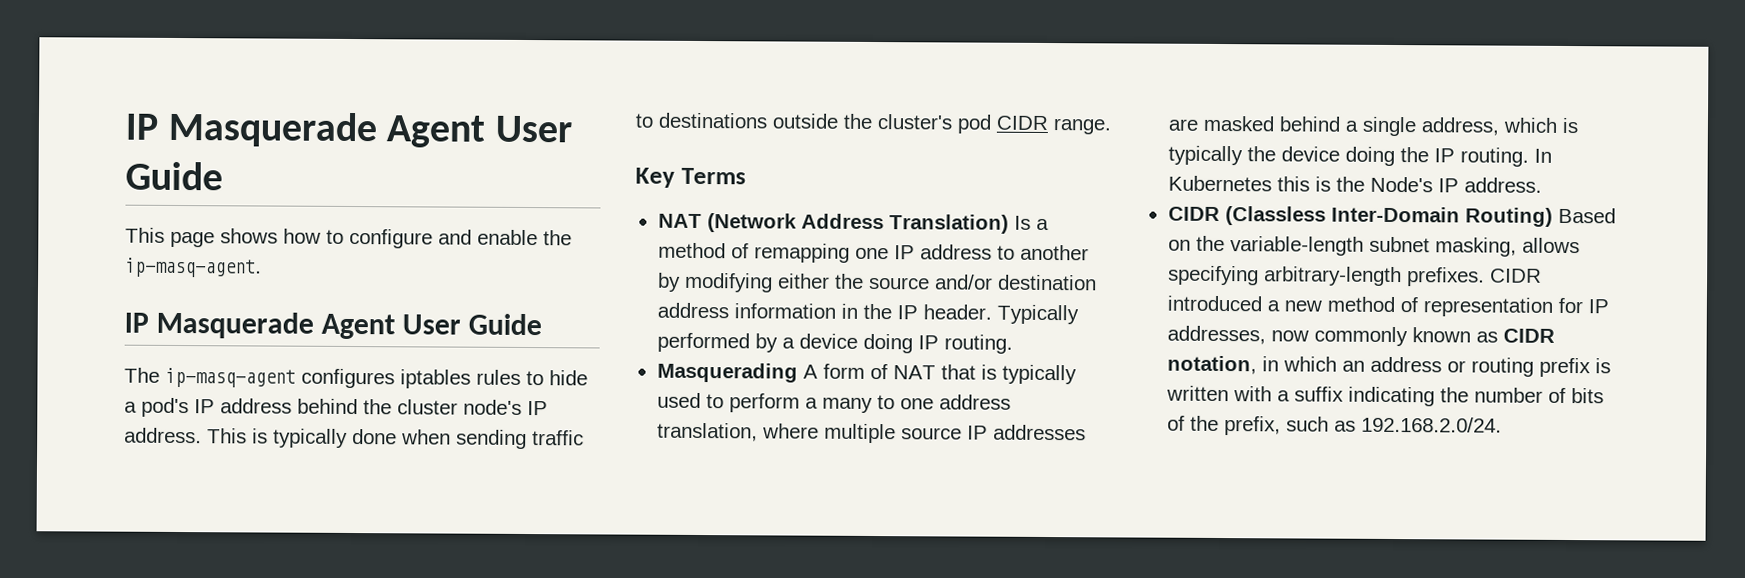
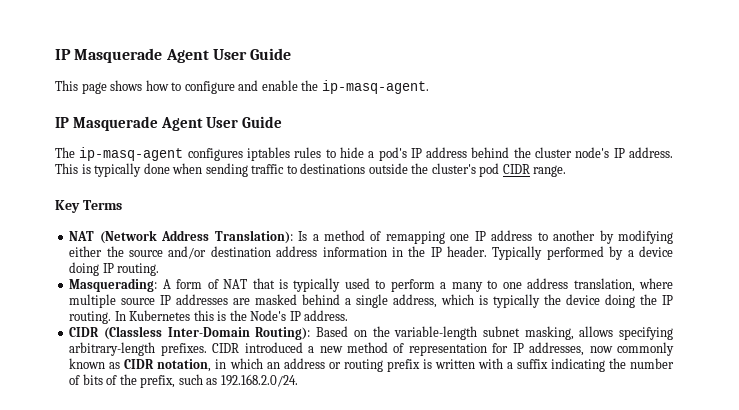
[888,214,1009,234] Translation) -> [214,230,293,244] Translation):
[656,362,798,383] Masquerading -> [69,278,158,292] Masquerading:
[1464,207,1553,227] Routing) -> [255,327,311,340] Routing):

